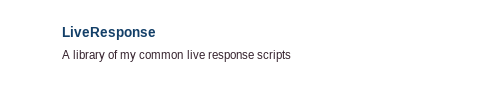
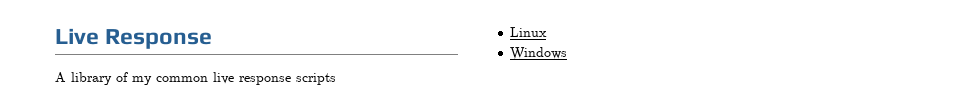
[62,26,156,40] LiveResponse -> [55,28,213,49] Live Response
(291, 56) none -> [510,27,548,37] [510,47,568,60] // Linux // Windows

